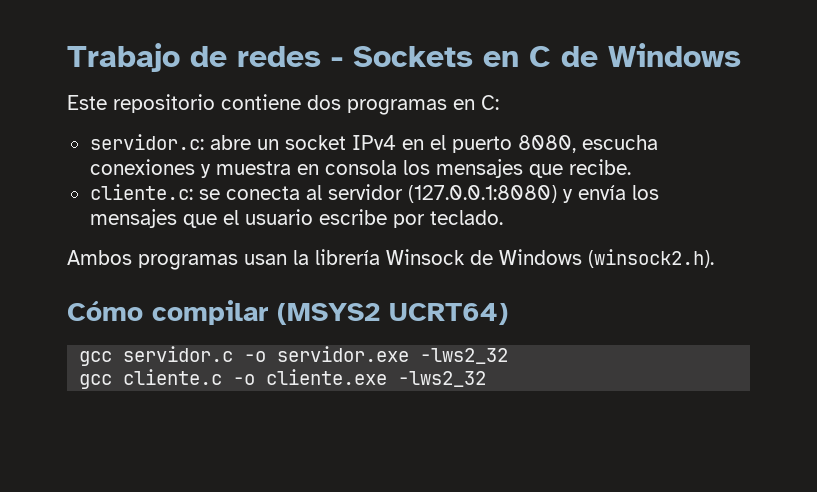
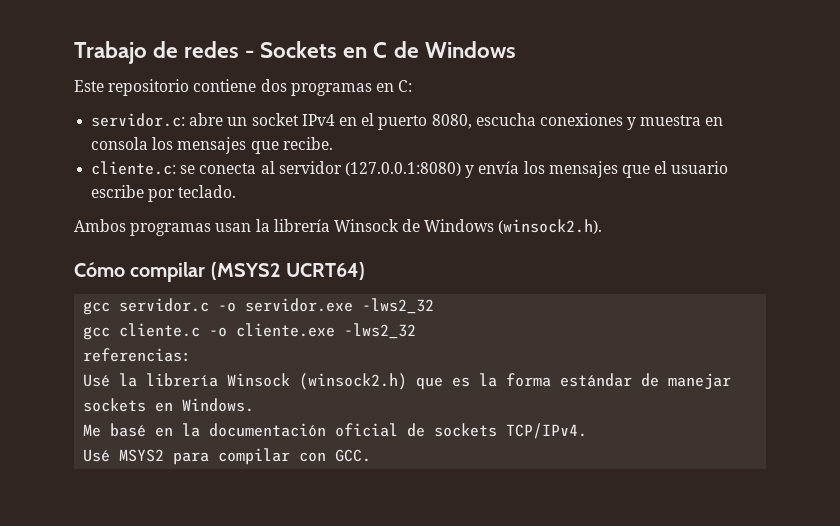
(487, 379) none -> [83,348,192,362] [83,373,732,390] [83,398,255,412] [83,423,588,439] [83,448,372,465] // referencias: // Usé la librería Winsock (winsock2.h) que es la forma estándar de manejar sockets en Windows. // Me basé en la documentación oficial de sockets TCP/IPv4. // Usé MSYS2 para compilar con GCC.

